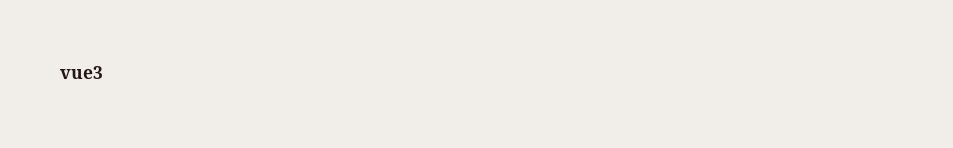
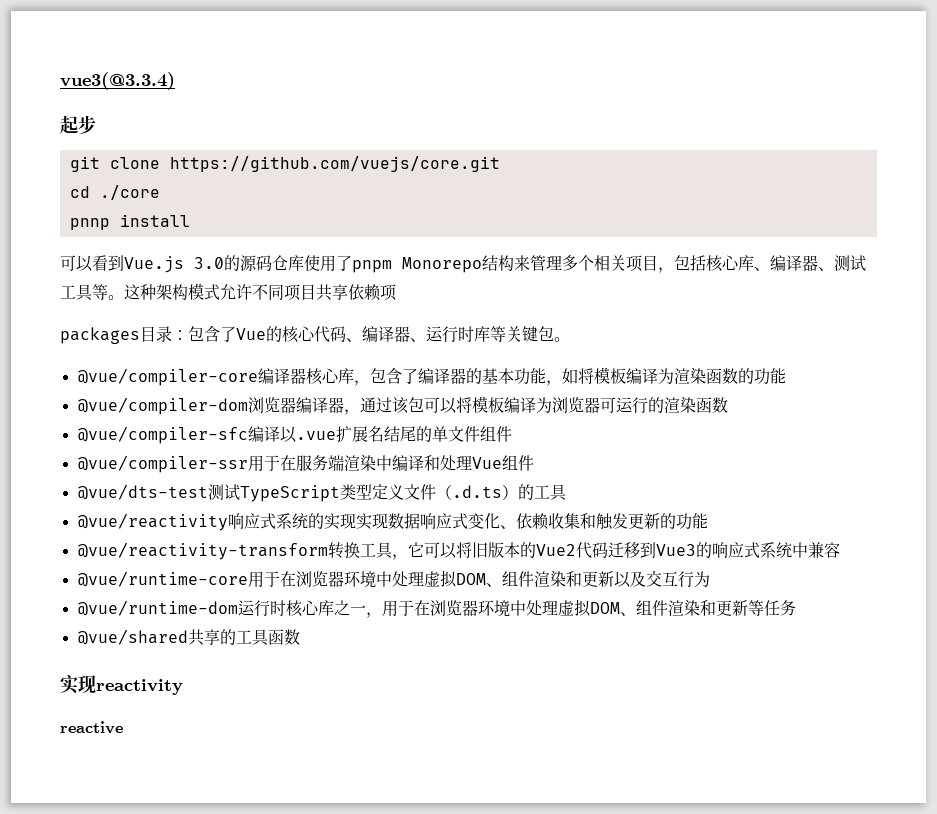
[60,66,103,79] vue3 -> [60,72,175,90] [60,115,96,134] [69,156,500,172] [69,185,160,200] [69,214,190,230] [60,255,866,273] [60,283,397,301] [60,326,570,344] [77,367,786,386] [77,396,728,415] [77,426,512,444] [77,455,534,473] [77,484,567,502] [77,513,708,531] [77,542,840,560] [77,570,710,588] [77,599,796,618] [77,629,300,646] [60,675,183,695] [60,721,123,734] vue3(@3.3.4) // 起步 // git clone https://github.com/vuejs/core.git // cd ./core // pnnp install // 可以看到Vue.js 3.0的源码仓库使用了pnpm Monorepo结构来管理多个相关项目，包括核心库、编译器、测试工具等。这种架构模式允许不同项目共享依赖项 // packages目录：包含了Vue的核心代码、编译器、运行时库等关键包。 // @vue/compiler-core编译器核心库，包含了编译器的基本功能，如将模板编译为渲染函数的功能 // @vue/compiler-dom浏览器编译器，通过该包可以将模板编译为浏览器可运行的渲染函数 // @vue/compiler-sfc编译以.vue扩展名结尾的单文件组件 // @vue/compiler-ssr用于在服务端渲染中编译和处理Vue组件 // @vue/dts-test测试TypeScript类型定义文件（.d.ts）的工具 // @vue/reactivity响应式系统的实现实现数据响应式变化、依赖收集和触发更新的功能 // @vue/reactivity-transform转换工具，它可以将旧版本的Vue2代码迁移到Vue3的响应式系统中兼容 // @vue/runtime-core用于在浏览器环境中处理虚拟DOM、组件渲染和更新以及交互行为 // @vue/runtime-dom运行时核心库之一，用于在浏览器环境中处理虚拟DOM、组件渲染和更新等任务 // @vue/shared共享的工具函数 // 实现reactivity // reactive

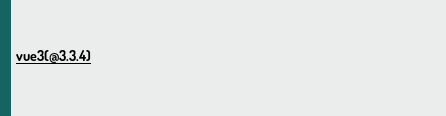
[60,115,96,134] [69,156,500,172] [69,185,160,200] [69,214,190,230] [60,255,866,273] [60,283,397,301] [60,326,570,344] [77,367,786,386] [77,396,728,415] [77,426,512,444] [77,455,534,473] [77,484,567,502] [77,513,708,531] [77,542,840,560] [77,570,710,588] [77,599,796,618] [77,629,300,646] [60,675,183,695] [60,721,123,734] // 起步 // git clone https://github.com/vuejs/core.git // cd ./core // pnnp install // 可以看到Vue.js 3.0的源码仓库使用了pnpm Monorepo结构来管理多个相关项目，包括核心库、编译器、测试工具等。这种架构模式允许不同项目共享依赖项 // packages目录：包含了Vue的核心代码、编译器、运行时库等关键包。 // @vue/compiler-core编译器核心库，包含了编译器的基本功能，如将模板编译为渲染函数的功能 // @vue/compiler-dom浏览器编译器，通过该包可以将模板编译为浏览器可运行的渲染函数 // @vue/compiler-sfc编译以.vue扩展名结尾的单文件组件 // @vue/compiler-ssr用于在服务端渲染中编译和处理Vue组件 // @vue/dts-test测试TypeScript类型定义文件（.d.ts）的工具 // @vue/reactivity响应式系统的实现实现数据响应式变化、依赖收集和触发更新的功能 // @vue/reactivity-transform转换工具，它可以将旧版本的Vue2代码迁移到Vue3的响应式系统中兼容 // @vue/runtime-core用于在浏览器环境中处理虚拟DOM、组件渲染和更新以及交互行为 // @vue/runtime-dom运行时核心库之一，用于在浏览器环境中处理虚拟DOM、组件渲染和更新等任务 // @vue/shared共享的工具函数 // 实现reactivity // reactive -> (91, 56) none

